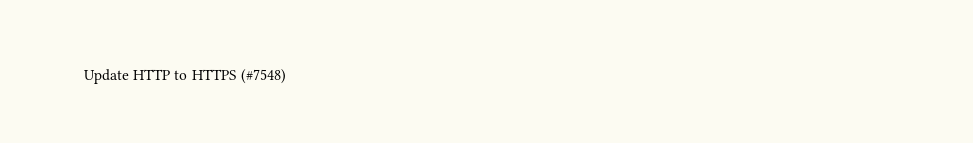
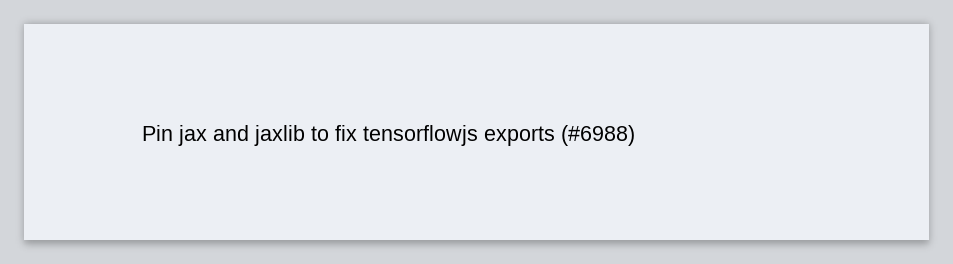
[84,69,286,84] Update HTTP to HTTPS (#7548) -> [142,125,635,146] Pin jax and jaxlib to fix tensorflowjs exports (#6988)

